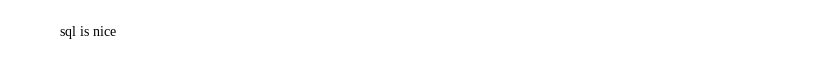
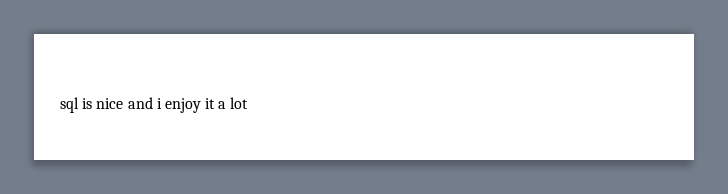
(116, 31) none -> [127,97,249,113] and i enjoy it a lot

